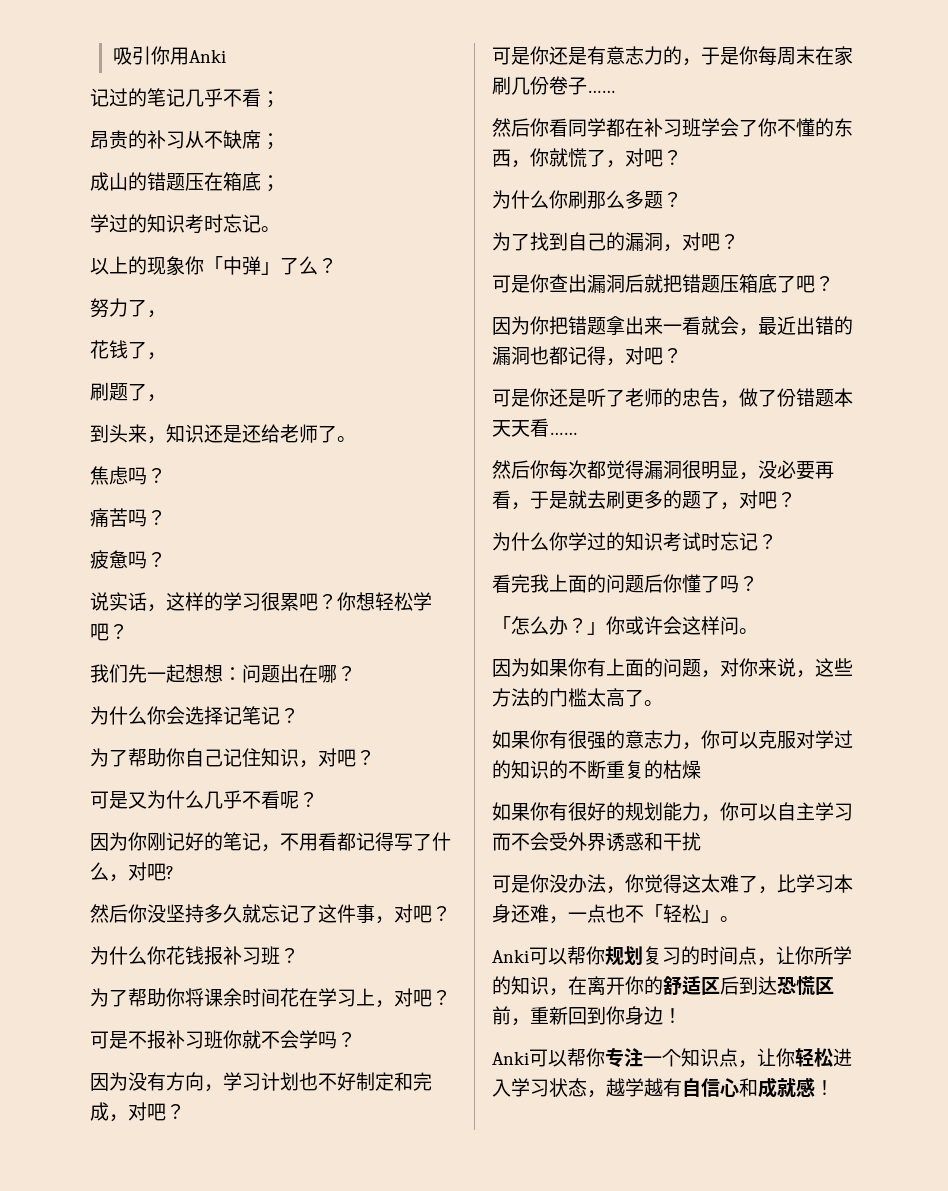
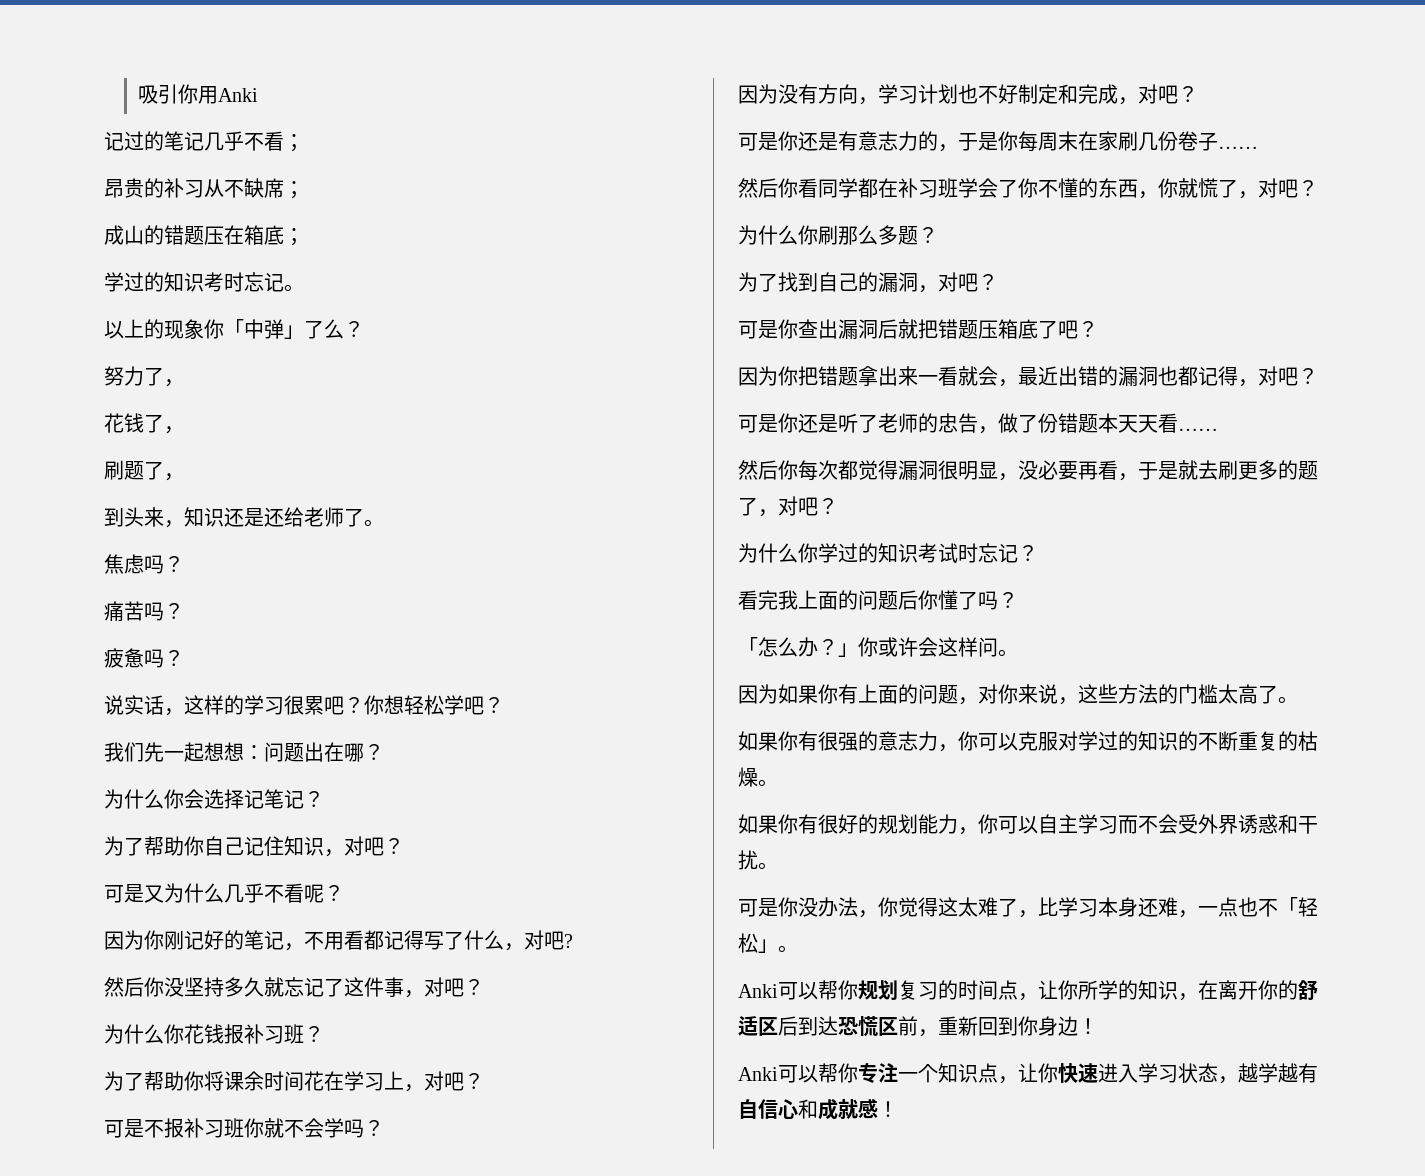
(701, 769) none -> [758,779,778,787] 。
(701, 841) none -> [758,862,778,870] 。
[795,1048,833,1067] 轻松 -> [1058,1063,1098,1083] 快速

